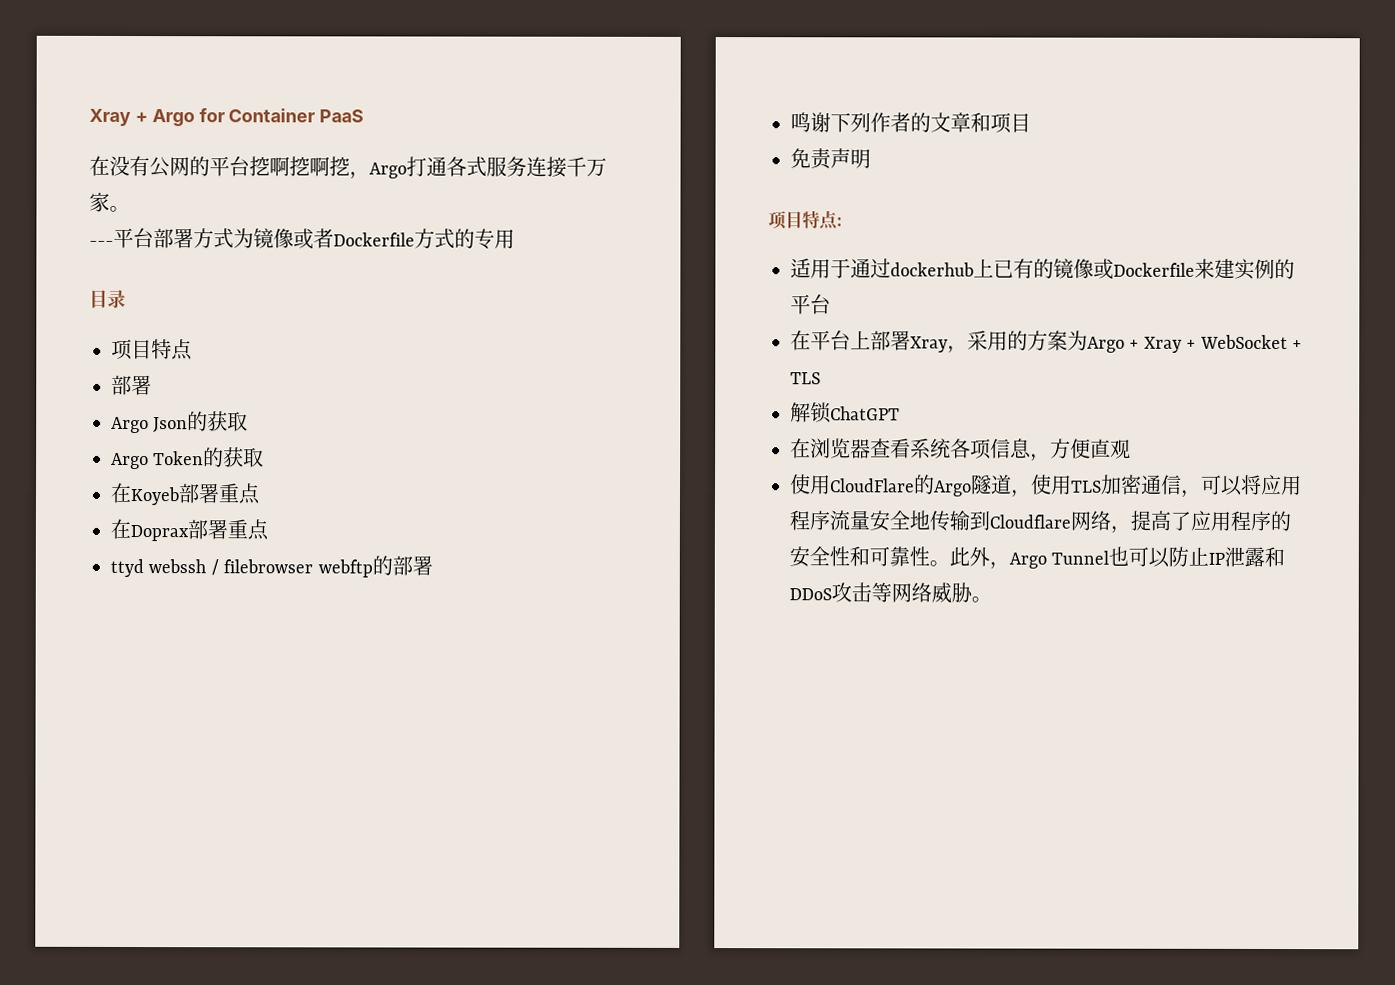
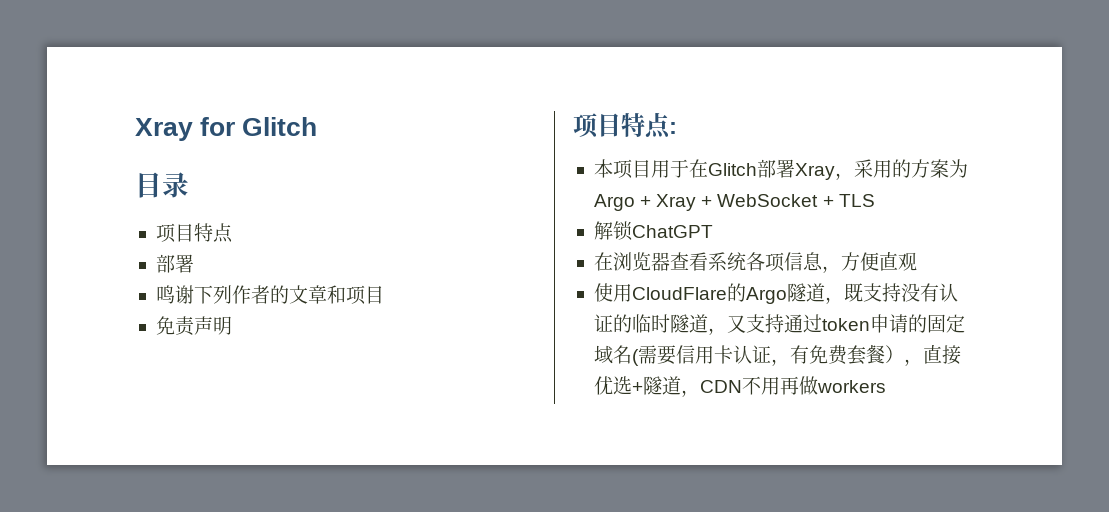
[89,108,365,127] [89,155,607,180] [89,191,130,213] [89,227,515,250] [89,289,126,309] [111,338,193,361] [111,374,152,396] [111,411,249,434] [111,447,265,470] [110,482,261,506] [110,518,269,542] [110,555,393,578] Xray + Argo for Container PaaS // 在没有公网的平台挖啊挖啊挖，Argo打通各式服务连接千万家。 // ---平台部署方式为镜像或者Dockerfile方式的专用 // 目录 // 项目特点 // 部署 // Argo Json的获取 // Argo Token的获取 // 在Koyeb部署重点 // 在Doprax部署重点 // ttyd webssh / filebrowser webftp的 -> [135,117,318,141] [135,172,189,198] [155,223,233,243] Xray for Glitch // 目录 // 项目特点 //
[790,258,1295,280] [790,294,831,315] [790,330,871,351] 适用于通过dockerhub上已有的镜像或Dockerfile来建实例的平台 // 在平台上 -> [593,159,757,179] 本项目用于在Glitch
[1030,474,1302,498] [789,510,1291,534] [789,546,1286,570] [789,582,992,604] 使用TLS加密通信，可以将应用程序流量安全地传输到Cloudflare网络，提高了应用程序的安全性和可靠性。此外，Argo Tunnel也可以防止IP泄露和DDoS攻击等网络威胁。 -> [843,283,958,302] [593,314,965,335] [593,344,961,366] [593,376,886,397] 既支持没有认证的临时隧道，又支持通过token申请的固定域名(需要信用卡认证，有免费套餐），直接优选+隧道，CDN不用再做workers

